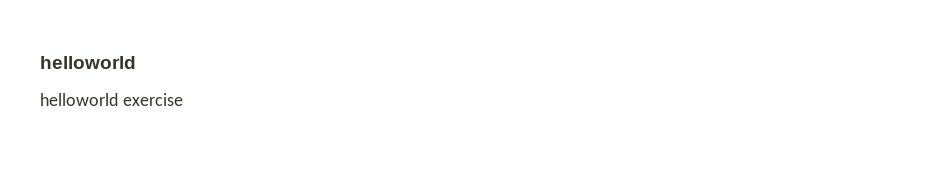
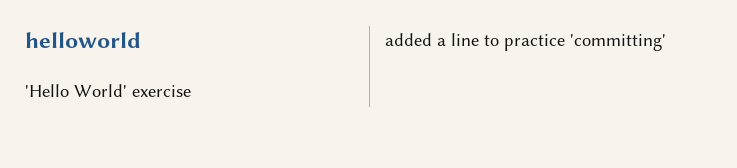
[40,93,118,106] helloworld -> [25,84,127,97] 'Hello World'
(183, 99) none -> [385,33,666,51] // added a line to practice 'committing'

